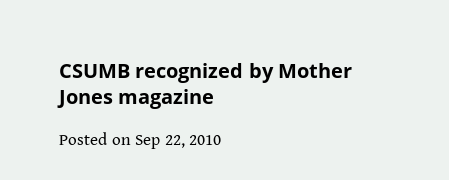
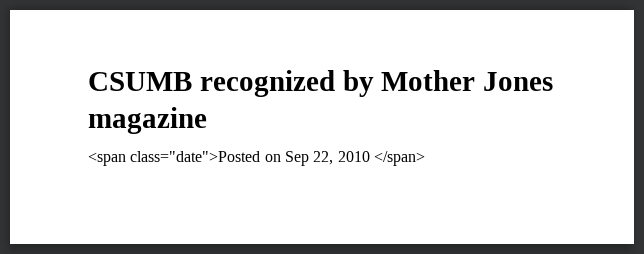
[59,132,107,145] Posted -> [88,151,261,166] <span class="date">Posted
(222, 140) none -> [373,151,425,166] </span>

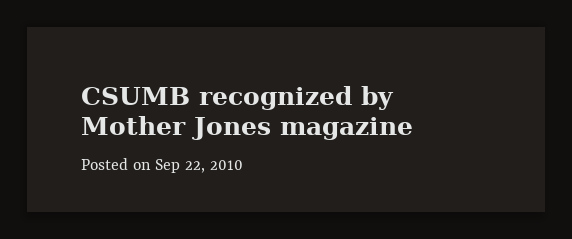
[88,151,261,166] <span class="date">Posted -> [81,158,128,170] Posted
[373,151,425,166] </span> -> (243, 165) none

